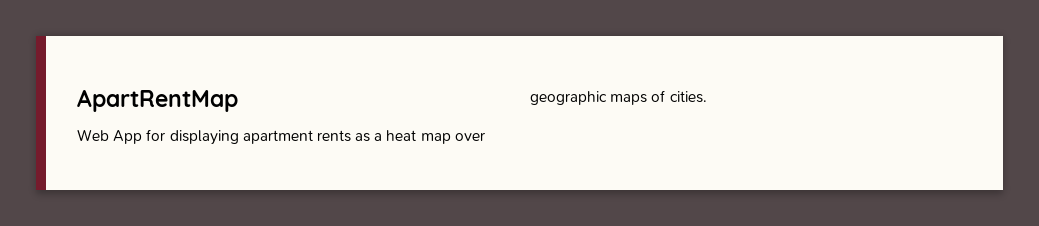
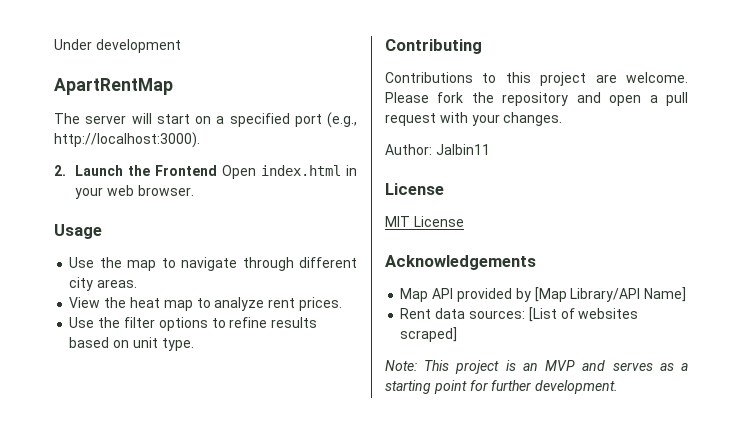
(77, 100) none -> [54,39,181,53] Under development //
[77,129,485,145] [530,90,707,105] Web App for displaying apartment rents as a heat map over geographic maps of cities. -> [54,112,357,128] [54,132,200,148] [54,165,357,179] [75,185,194,199] [54,224,102,239] [69,257,357,271] [69,277,138,291] [69,297,342,311] [69,317,318,331] [69,337,194,351] [385,39,482,54] [385,72,688,86] [385,92,688,106] [385,112,563,126] [385,144,490,155] [385,183,444,195] [385,216,464,227] [385,255,536,270] [400,287,687,302] [400,307,639,322] [400,327,458,342] [385,360,688,374] [385,380,619,394] The server will start on a specified port (e.g., http://localhost:3000). // 2. Launch the Frontend Open index.html in your web browser. // Usage // Use the map to navigate through different city areas. // View the heat map to analyze rent prices. // Use the filter options to refine results based on unit type. // Contributing // Contributions to this project are welcome. Please fork the repository and open a pull request with your changes. // Author: Jalbin11 // License // MIT License // Acknowledgements // Map API provided by [Map Library/API Name] // Rent data sources: [List of websites scraped] // Note: This project is an MVP and serves as a starting point for further development.

